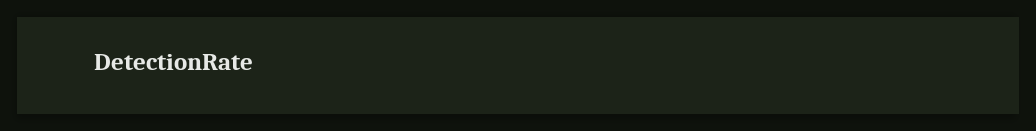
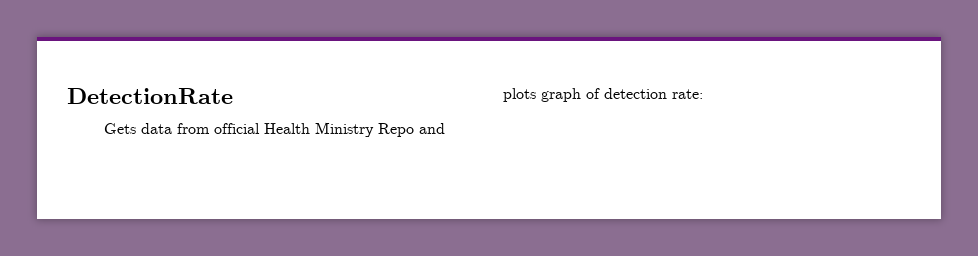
(253, 62) none -> [103,122,445,137] [503,88,703,102] // Gets data from official Health Ministry Repo and plots graph of detection rate:

